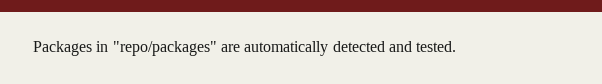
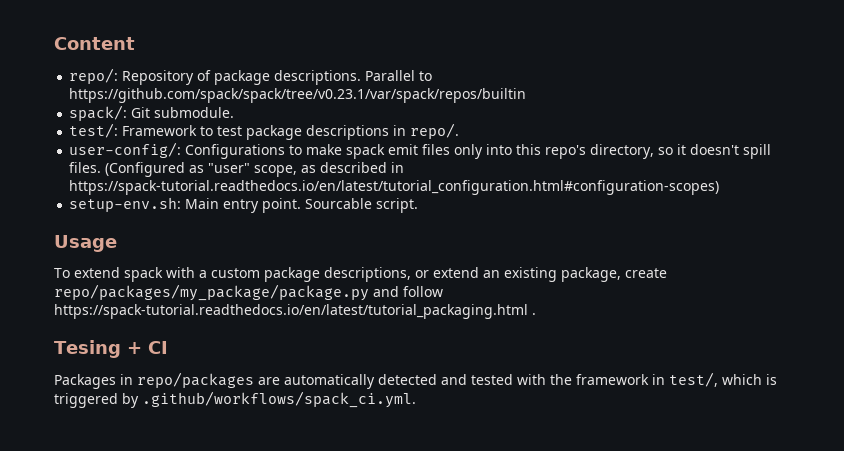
(33, 48) none -> [54,37,135,50] [69,68,433,85] [69,88,527,103] [69,105,235,121] [69,123,460,140] [69,142,772,159] [69,162,405,177] [69,180,720,195] [69,197,419,213] [54,235,117,252] [54,267,667,282] [54,284,443,301] [54,304,536,319] [54,340,168,358] Content // repo/: Repository of package descriptions. Parallel to https://github.com/spack/spack/tree/v0.23.1/var/spack/repos/builtin // spack/: Git submodule. // test/: Framework to test package descriptions in repo/. // user-config/: Configurations to make spack emit files only into this repo's directory, so it doesn't spill files. (Configured as "user" scope, as described in https://spack-tutorial.readthedocs.io/en/latest/tutorial_configuration.html#configuration-scopes) // setup-env.sh: Main entry point. Sourcable script. // Usage // To extend spack with a custom package descriptions, or extend an existing package, create repo/packages/my_package/package.py and follow https://spack-tutorial.readthedocs.io/en/latest/tutorial_packaging.html . // Tesing + CI //
[112,41,217,56] "repo/packages" -> [137,372,254,388] repo/packages
[416,41,457,52] tested. -> [471,372,777,387] [54,391,416,408] tested with the framework in test/, which is triggered by .github/workflows/spack_ci.yml.

